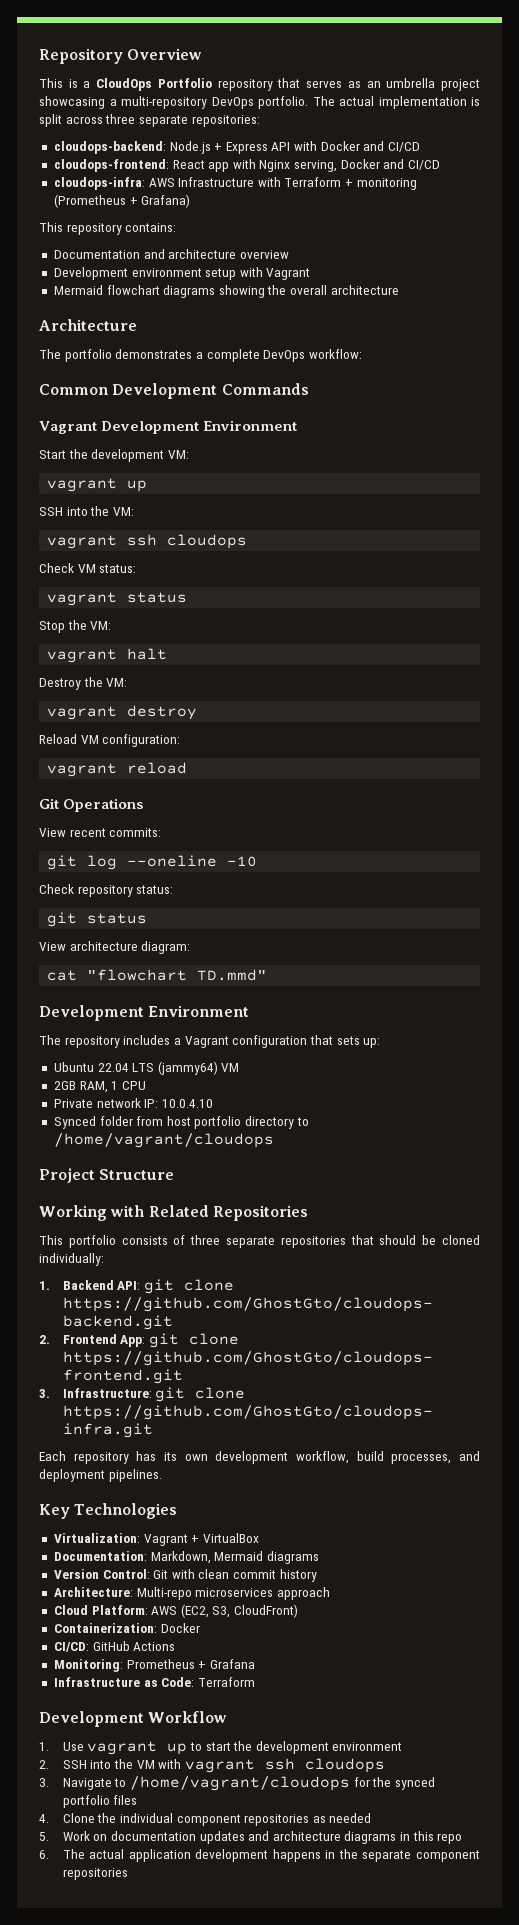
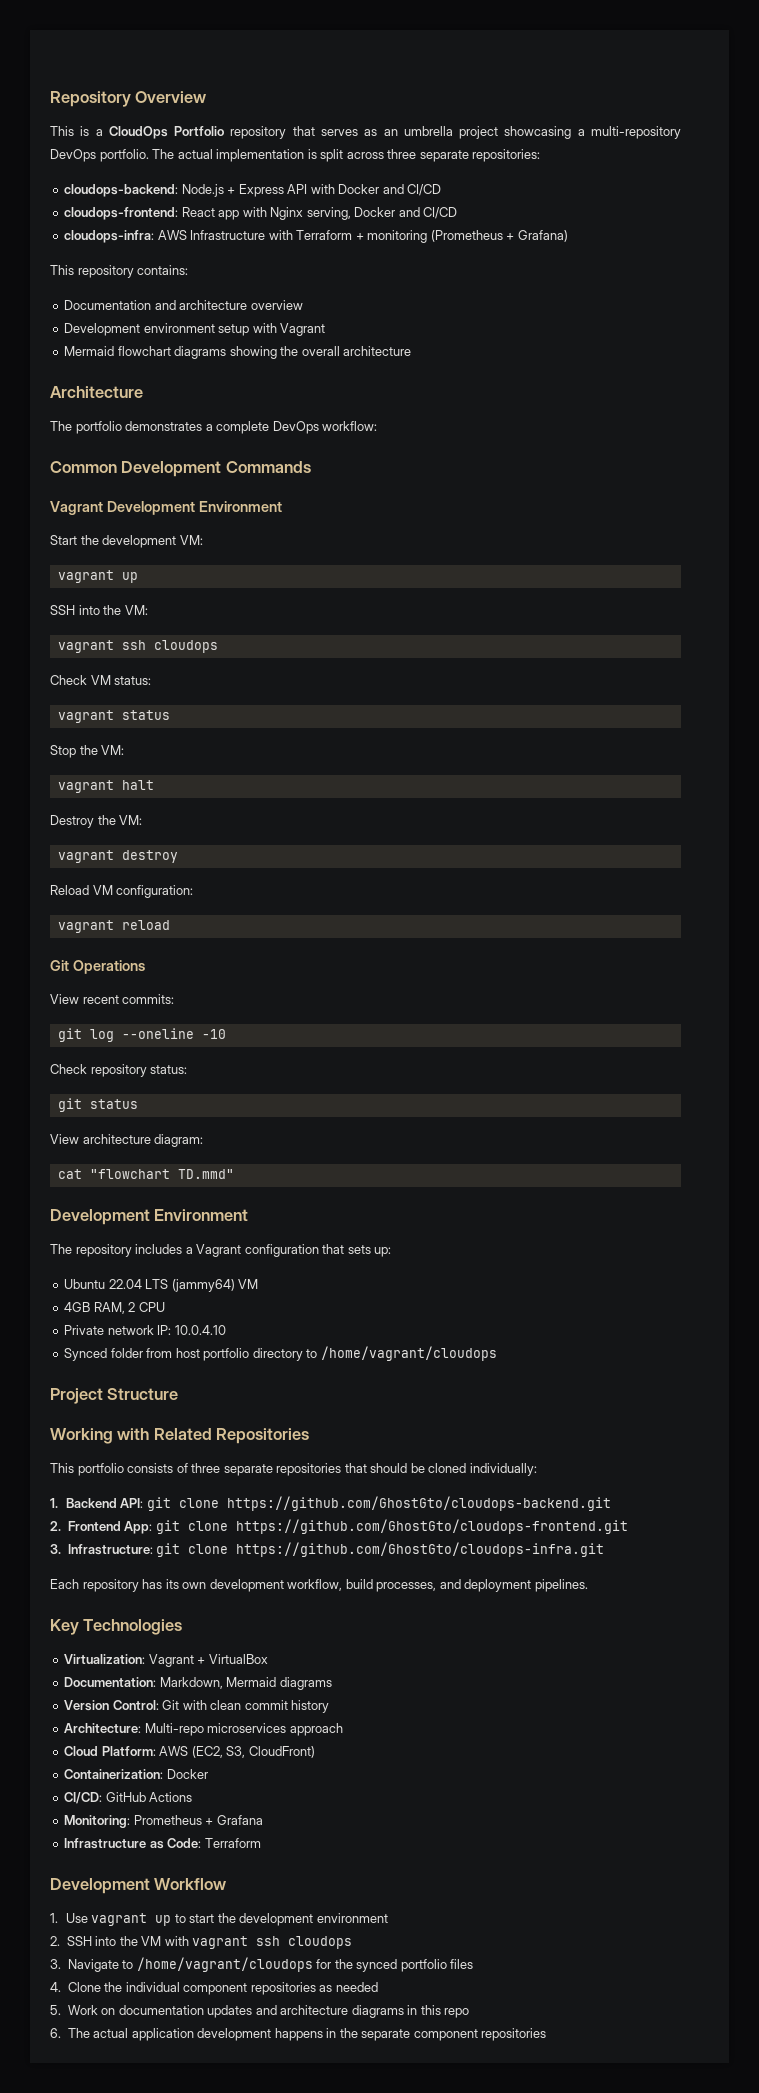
[53,1081,119,1093] 2GB RAM, 1 -> [64,1302,136,1314] 4GB RAM, 2

